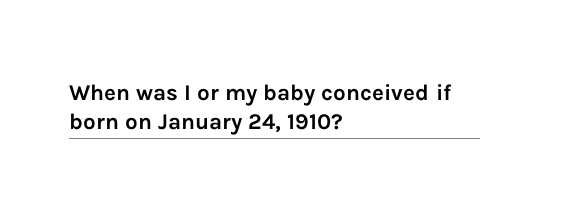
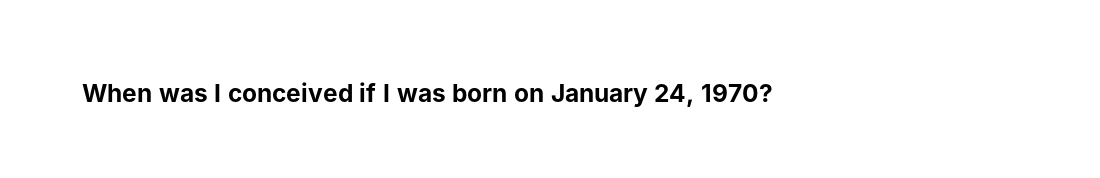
[197,84,452,106] or my baby conceived if -> [227,82,446,102] conceived if I was
[287,114,344,130] 1910? -> [700,83,773,102] 1970?

